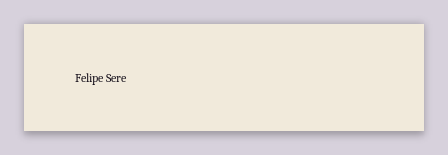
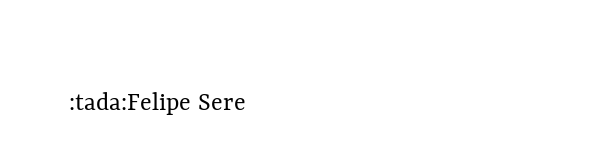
[75,73,104,85] Felipe -> [69,92,191,115] :tada:Felipe

